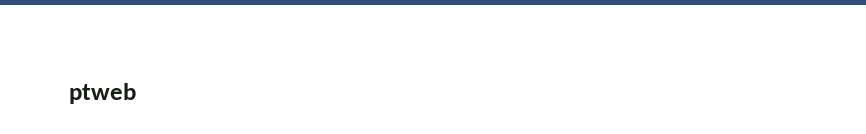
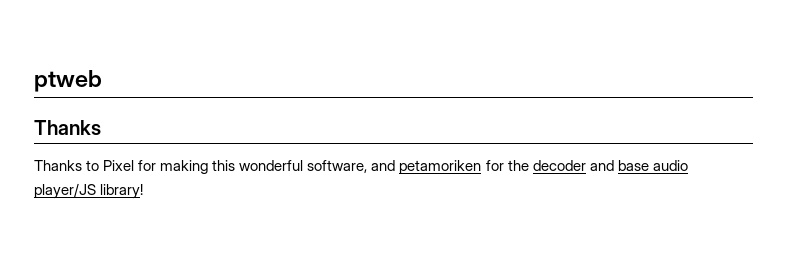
(136, 93) none -> [34,120,101,135] [34,160,688,174] [34,183,144,199] // Thanks // Thanks to Pixel for making this wonderful software, and petamoriken for the decoder and base audio player/JS library!

